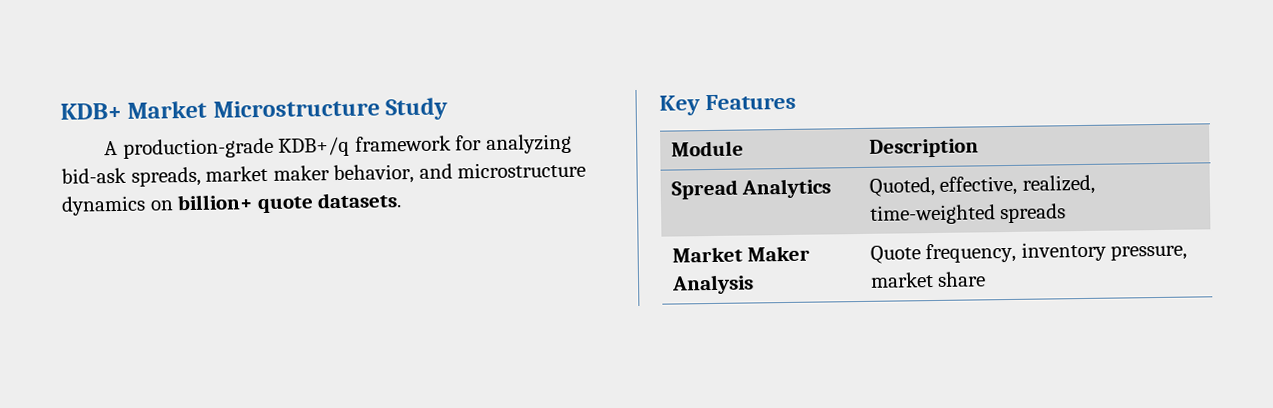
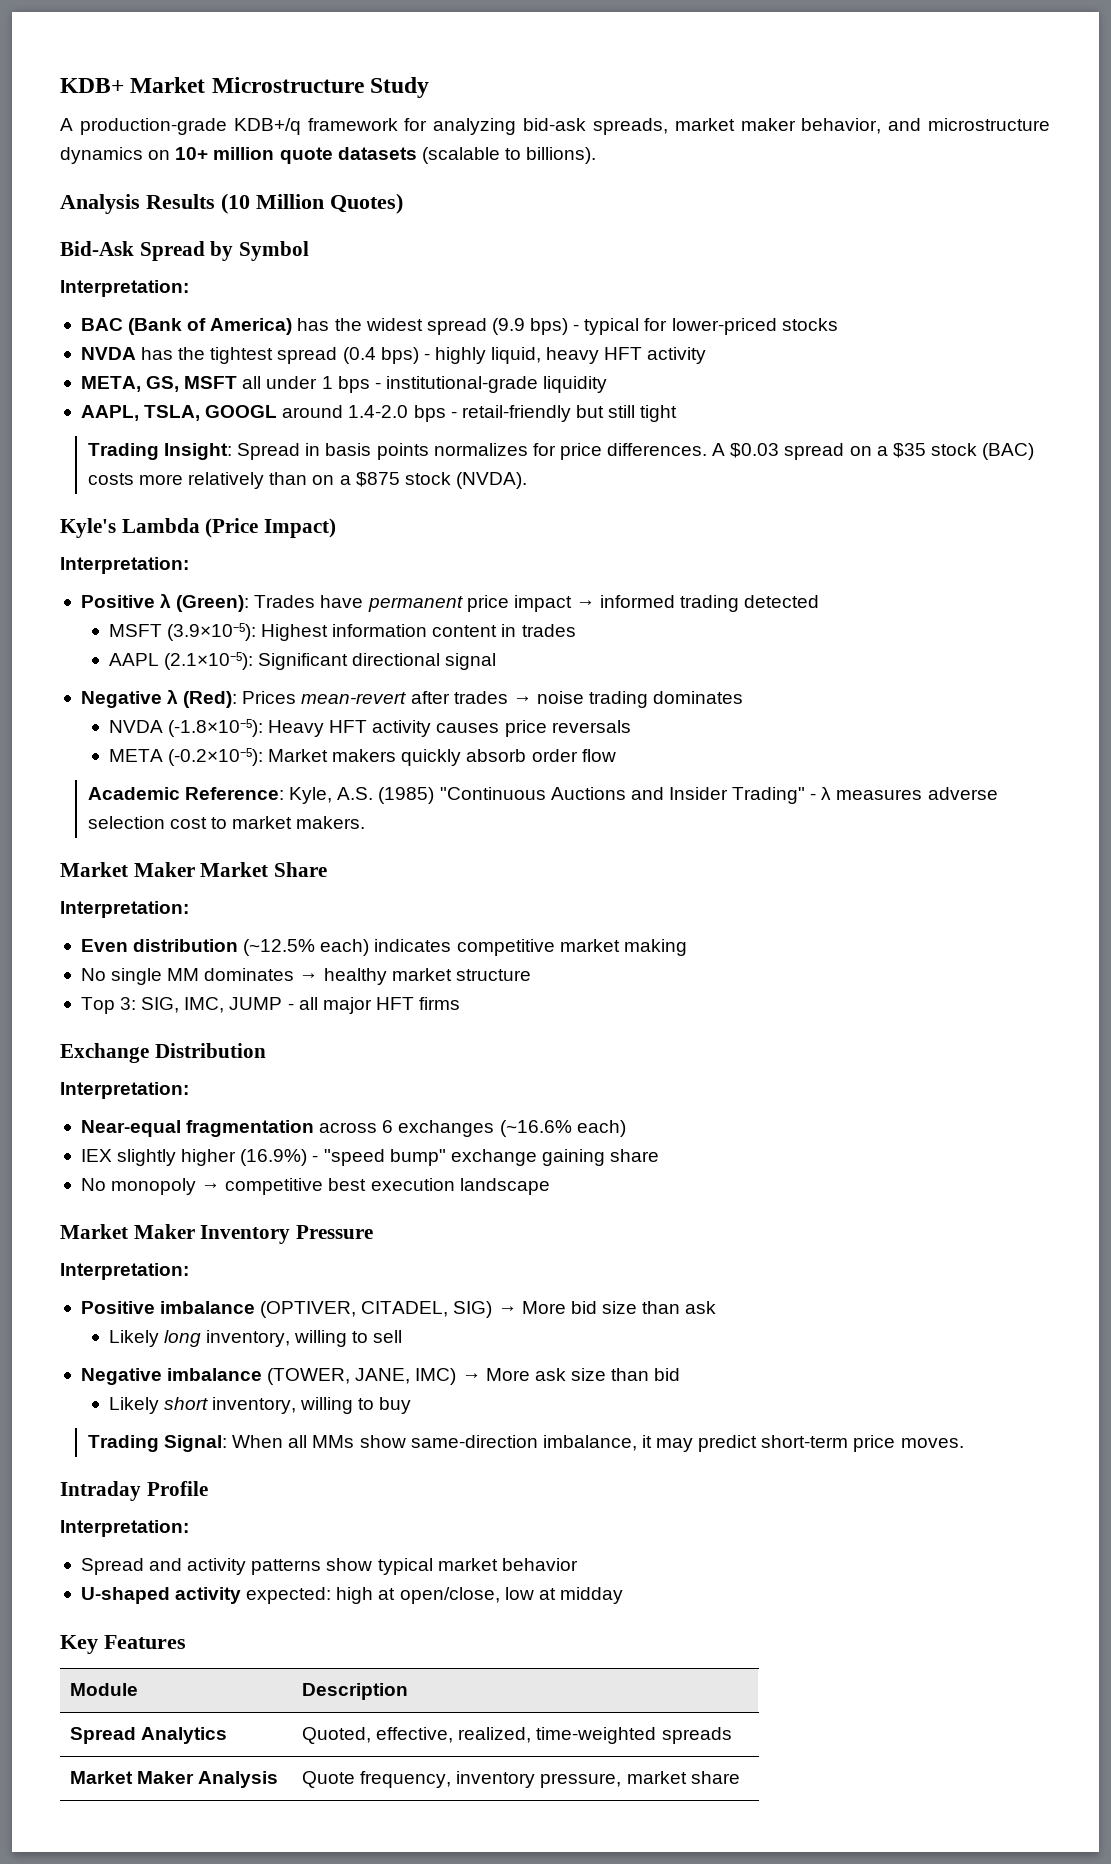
[177,192,403,214] billion+ quote datasets. -> [175,147,597,164] [60,193,403,214] [60,241,310,261] [60,280,189,297] [80,318,838,335] [80,347,707,364] [80,376,608,393] [80,405,678,422] [87,443,1035,460] [87,472,527,489] [60,518,337,538] [60,557,189,574] [80,594,820,612] [108,623,576,641] [108,652,497,670] [80,690,744,708] [108,719,631,737] [108,748,616,766] [87,787,998,804] [87,816,366,829] [60,862,328,877] [60,901,189,918] [80,939,687,956] [80,968,531,985] [80,997,461,1014] [60,1043,266,1063] [60,1082,189,1099] [80,1120,626,1137] [80,1149,660,1166] [80,1178,550,1195] [60,1224,374,1244] [60,1263,189,1280] [80,1301,717,1318] [108,1330,403,1347] [80,1368,681,1385] [108,1397,412,1414] [87,1435,964,1452] [60,1481,208,1501] [60,1520,189,1537] [80,1558,578,1575] [80,1587,623,1604] 10+ million quote datasets (scalable to billions). // Analysis Results (10 Million Quotes) // Bid-Ask Spread by Symbol // Interpretation: // BAC (Bank of America) has the widest spread (9.9 bps) - typical for lower-priced stocks // NVDA has the tightest spread (0.4 bps) - highly liquid, heavy HFT activity // META, GS, MSFT all under 1 bps - institutional-grade liquidity // AAPL, TSLA, GOOGL around 1.4-2.0 bps - retail-friendly but still tight // Trading Insight: Spread in basis points normalizes for price differences. A $0.03 spread on a $35 stock (BAC) costs more relatively than on a $875 stock (NVDA). // Kyle's Lambda (Price Impact) // Interpretation: // Positive λ (Green): Trades have permanent price impact → informed trading detected // MSFT (3.9×10⁻⁵): Highest information content in trades // AAPL (2.1×10⁻⁵): Significant directional signal // Negative λ (Red): Prices mean-revert after trades → noise trading dominates // NVDA (-1.8×10⁻⁵): Heavy HFT activity causes price reversals // META (-0.2×10⁻⁵): Market makers quickly absorb order flow // Academic Reference: Kyle, A.S. (1985) "Continuous Auctions and Insider Trading" - λ measures adverse selection cost to market makers. // Market Maker Market Share // Interpretation: // Even distribution (~12.5% each) indicates competitive market making // No single MM dominates → healthy market structure // Top 3: SIG, IMC, JUMP - all major HFT firms // Exchange Distribution // Interpretation: // Near-equal fragmentation across 6 exchanges (~16.6% each) // IEX slightly higher (16.9%) - "speed bump" exchange gaining share // No monopoly → competitive best execution landscape // Market Maker Inventory Pressure // Interpretation: // Positive imbalance (OPTIVER, CITADEL, SIG) → More bid size than ask // Likely long inventory, willing to sell // Negative imbalance (TOWER, JANE, IMC) → More ask size than bid // Likely short inventory, willing to buy // Trading Signal: When all MMs show same-direction imbalance, it may predict short-term price moves. // Intraday Profile // Interpretation: // Spread and activity patterns show typical market behavior // U-shaped activity expected: high at open/close, low at midday

